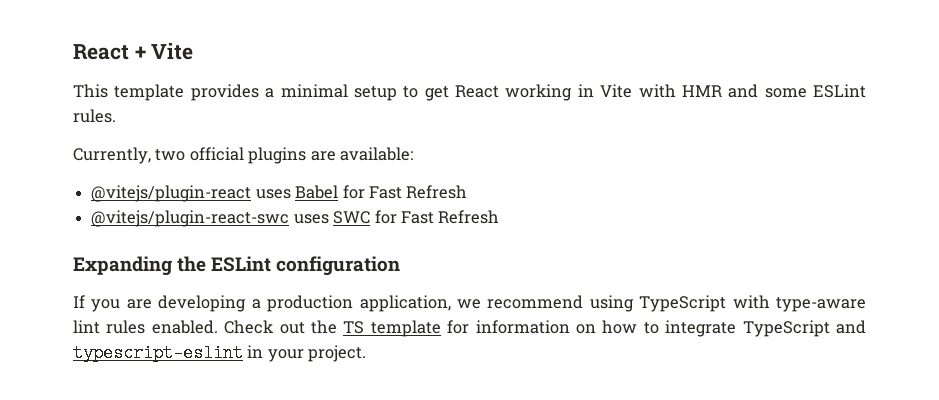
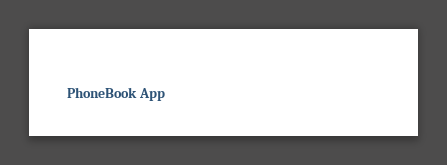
[73,43,194,60] [73,84,866,101] [73,109,116,123] [73,147,414,164] [91,185,468,202] [91,210,500,227] [73,256,401,276] [73,295,866,312] [73,320,866,337] [73,344,367,362] React + Vite // This template provides a minimal setup to get React working in Vite with HMR and some ESLint rules. // Currently, two official plugins are available: // @vitejs/plugin-react uses Babel for Fast Refresh // @vitejs/plugin-react-swc uses SWC for Fast Refresh // Expanding the ESLint configuration // If you are developing a production application, we recommend using TypeScript with type-aware lint rules enabled. Check out the TS template for information on how to integrate TypeScript and typescript-eslint in your project. -> [67,87,165,101] PhoneBook App

